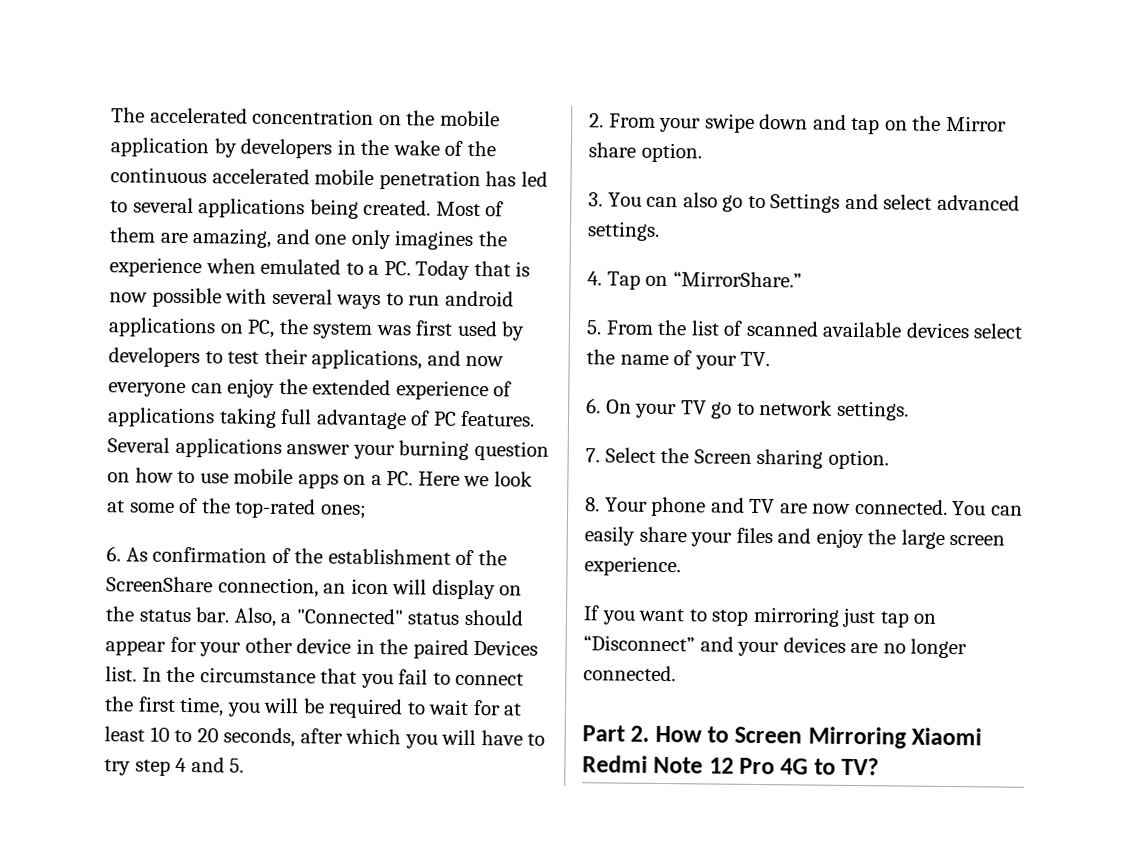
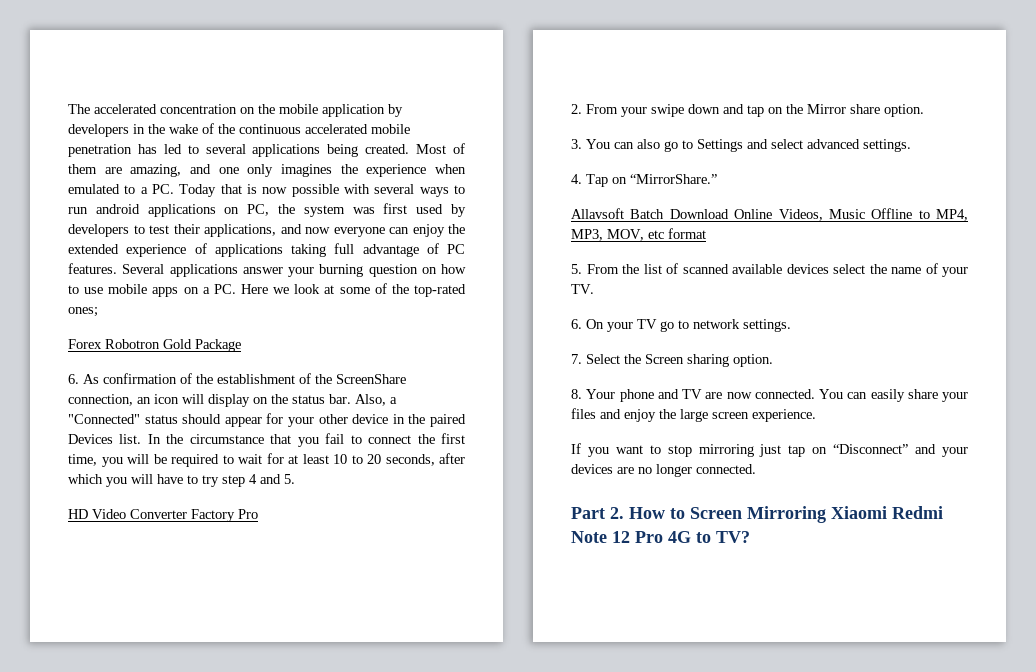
(367, 511) none -> [68,339,241,352] // Forex Robotron Gold Package
(245, 765) none -> [68,509,258,522] // HD Video Converter Factory Pro
(802, 279) none -> [571,208,968,221] [571,228,706,241] // Allavsoft Batch Download Online Videos, Music Offline to MP4, MP3, MOV, etc format

